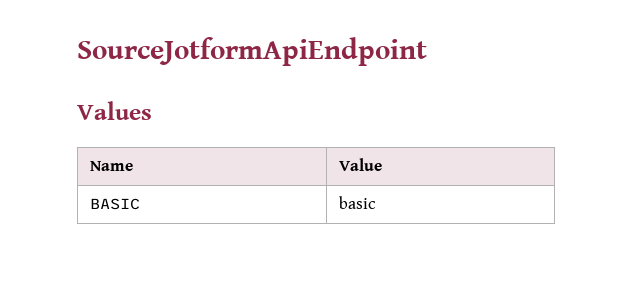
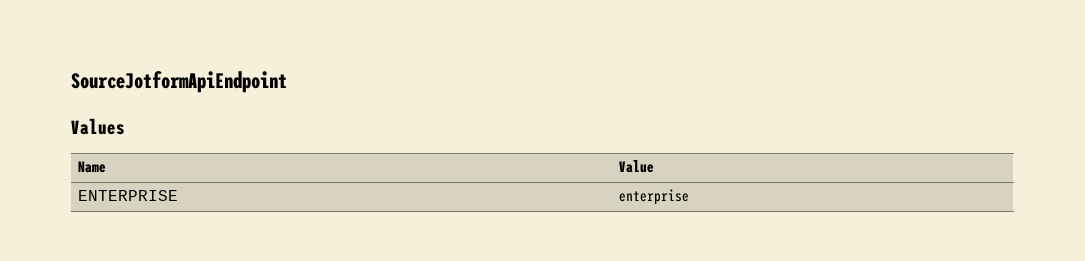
[90,198,141,210] [339,196,377,209] BASIC | basic -> [78,190,179,201] [619,189,690,205] ENTERPRISE | enterprise

